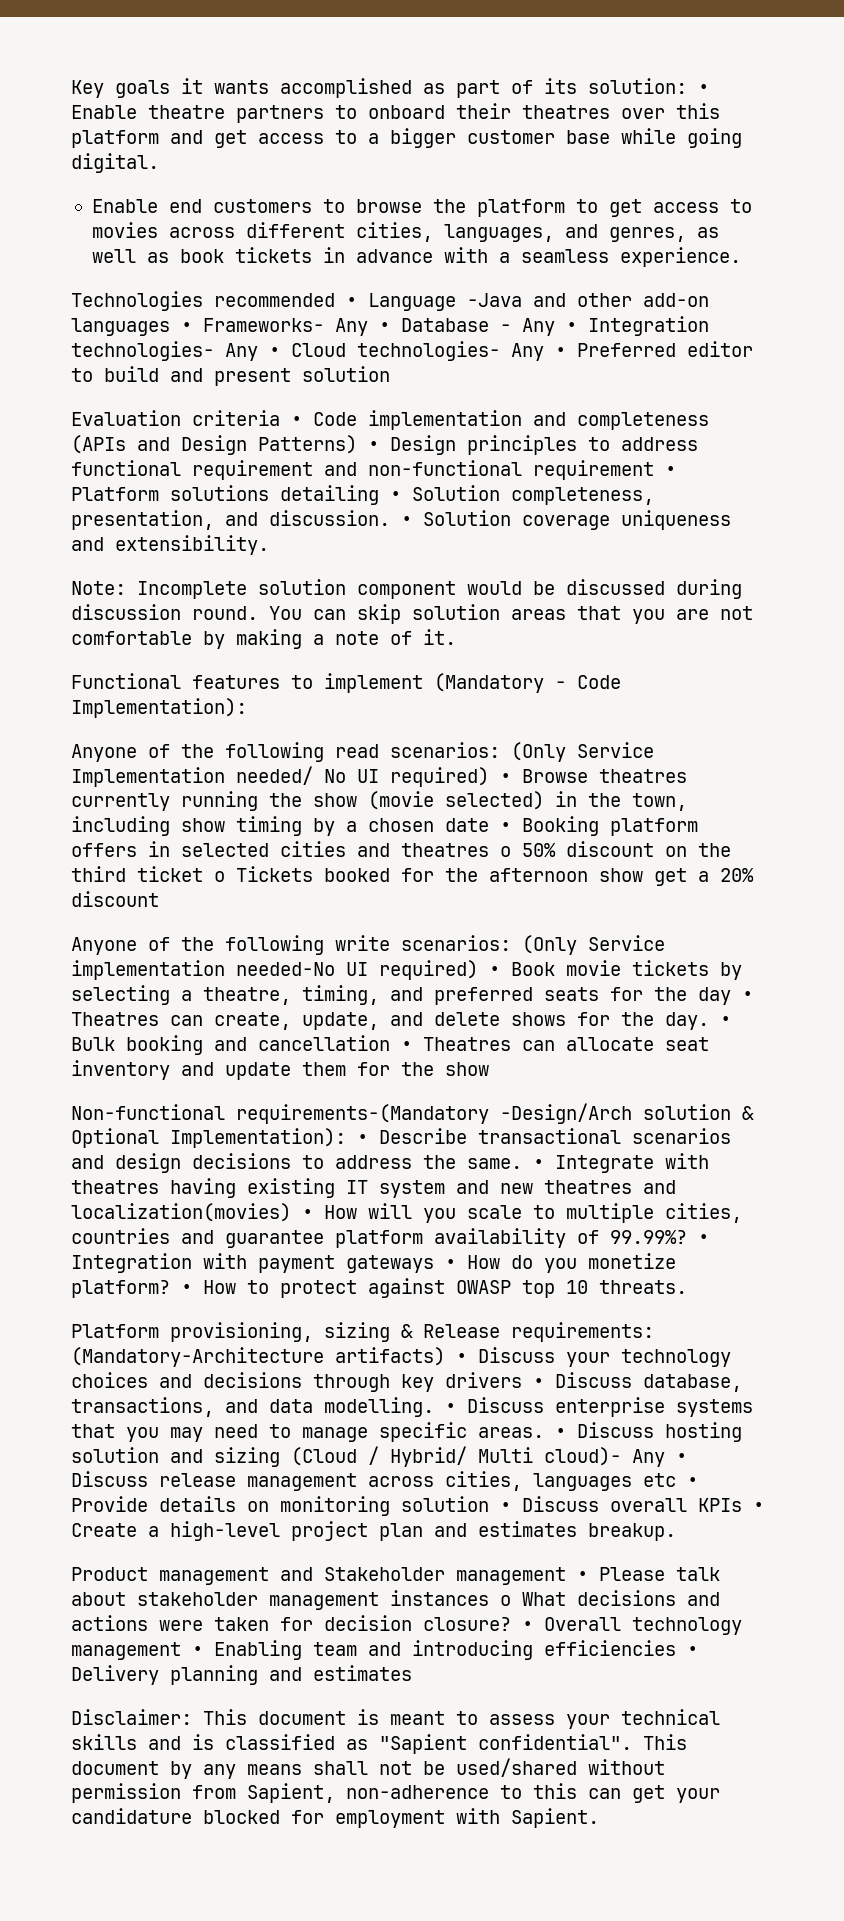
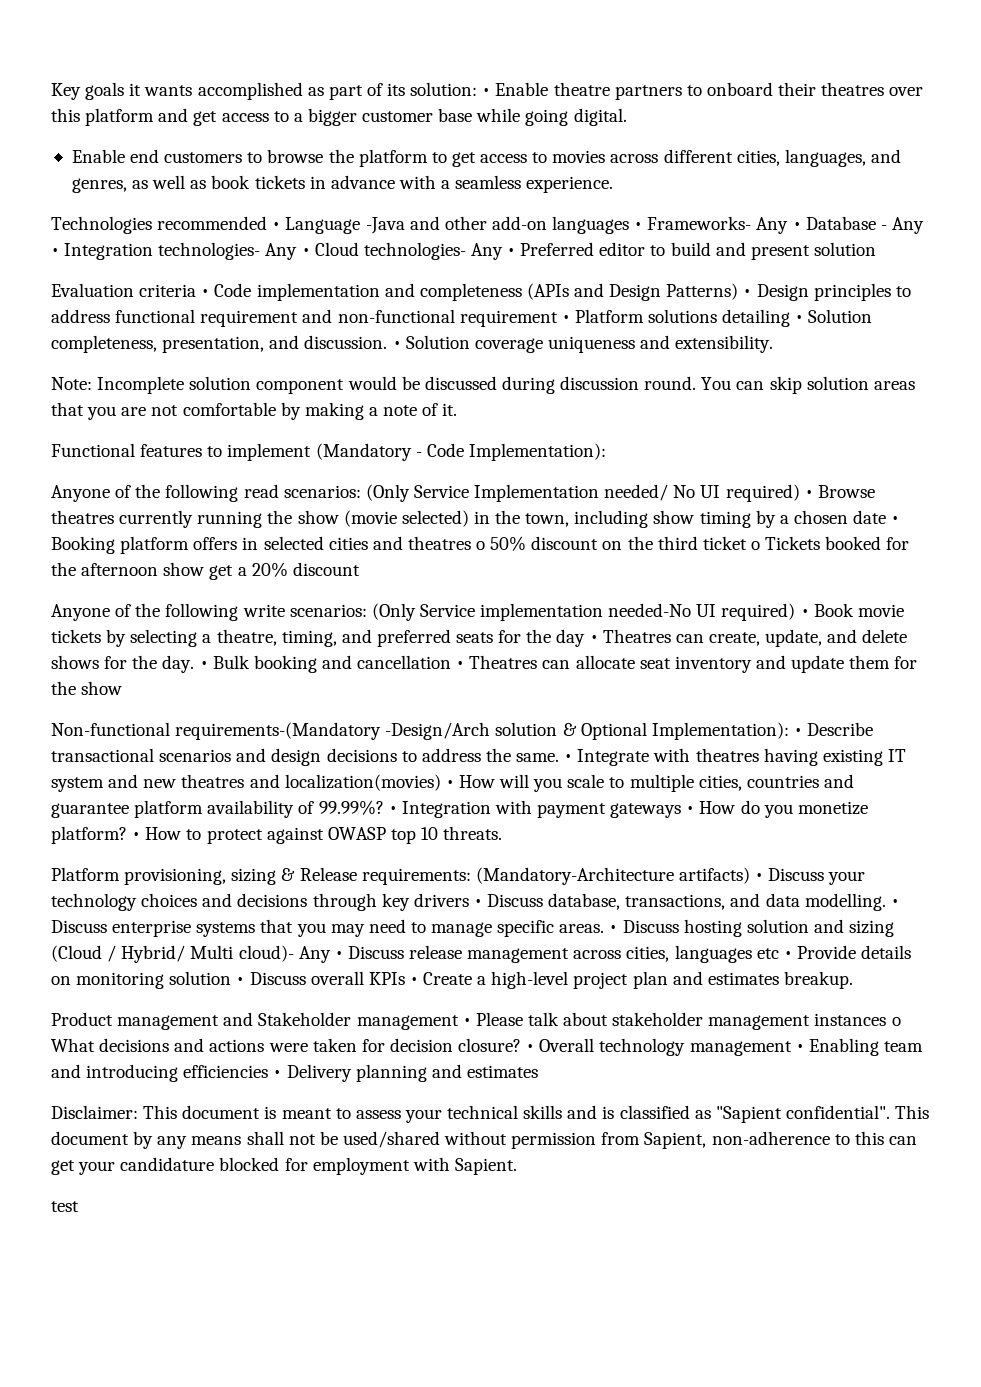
(599, 1818) none -> [51,1201,79,1212] // test

